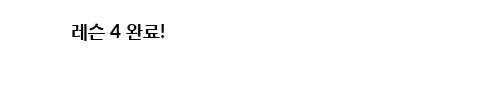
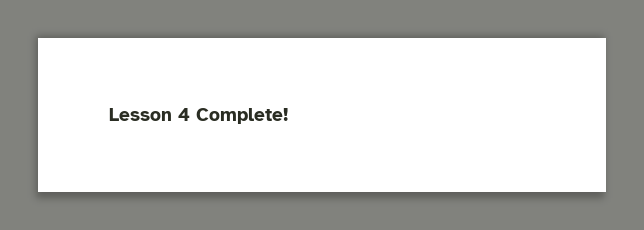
[71,23,165,41] 레슨 4 완료! -> [109,108,288,124] Lesson 4 Complete!

